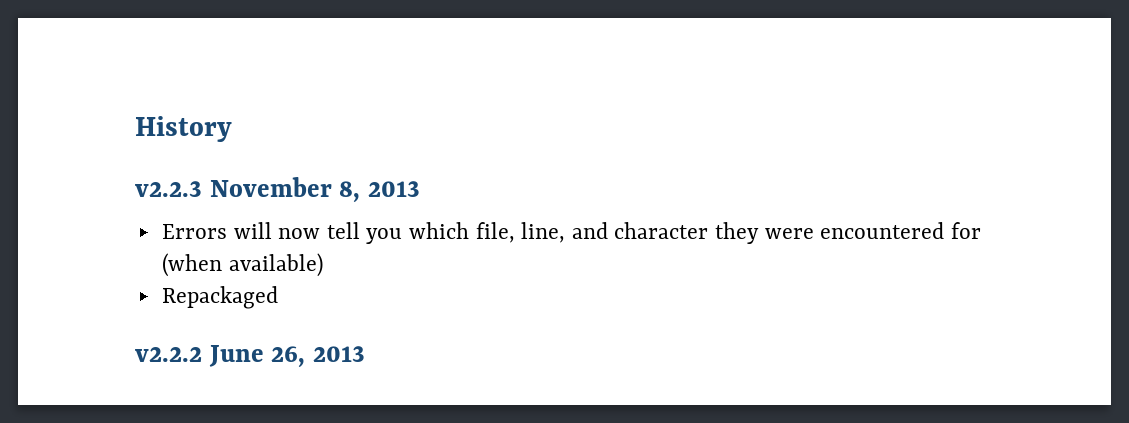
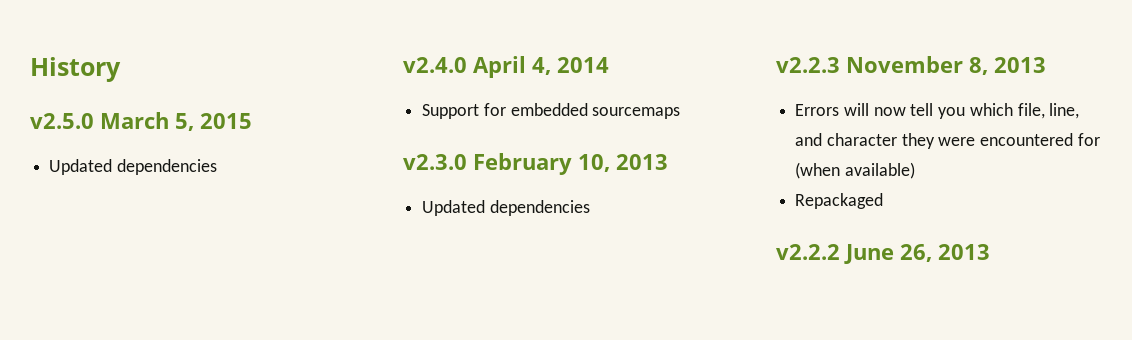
(232, 129) none -> [30,112,252,131] [49,159,217,175] [403,56,609,78] [422,103,681,119] [403,153,668,175] [422,200,590,216] // v2.5.0 March 5, 2015 // Updated dependencies // v2.4.0 April 4, 2014 // Support for embedded sourcemaps // v2.3.0 February 10, 2013 // Updated dependencies

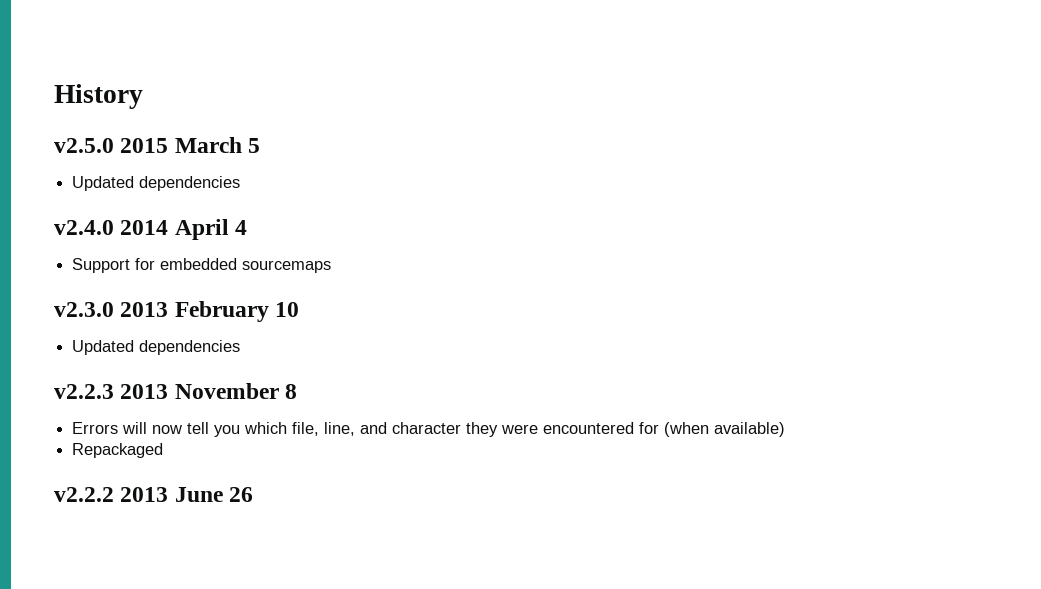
[100,112,252,131] March 5, 2015 -> [120,137,261,153] 2015 March 5
[473,56,609,78] April 4, 2014 -> [120,219,248,240] 2014 April 4
[473,153,668,175] February 10, 2013 -> [120,301,300,322] 2013 February 10
[846,56,1046,75] November 8, 2013 -> [120,383,298,399] 2013 November 8
[844,244,990,264] June 26, 2013 -> [120,487,254,502] 2013 June 26

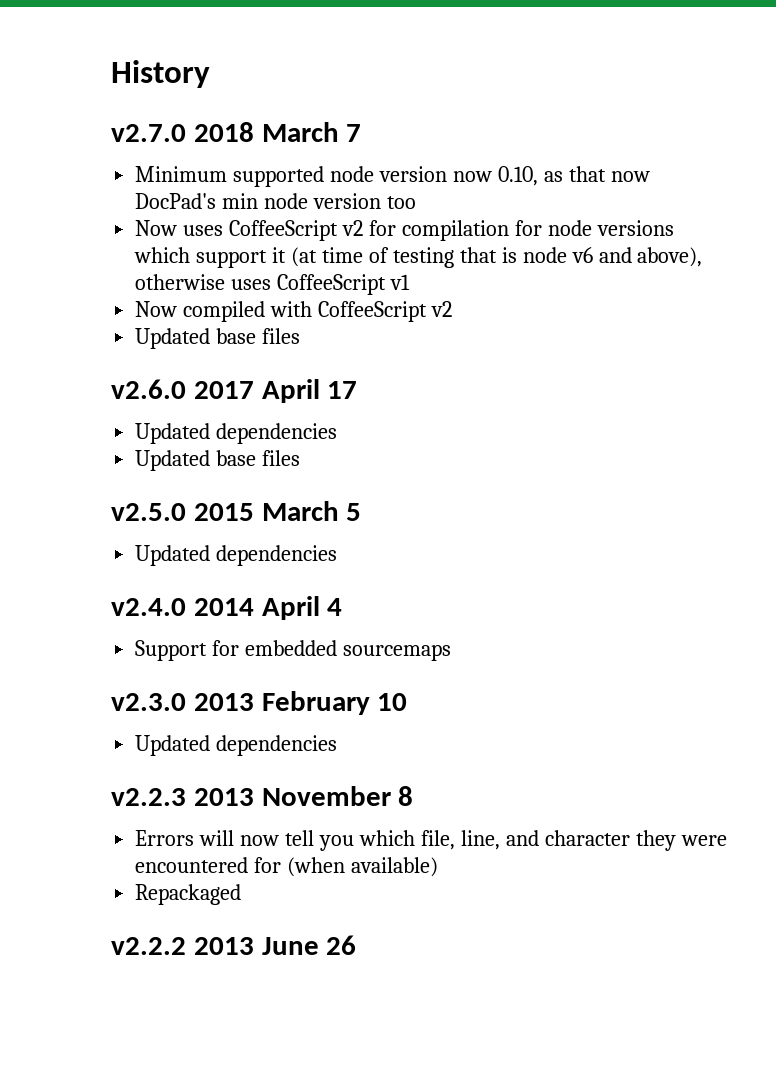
(143, 96) none -> [111,122,362,142] [135,166,650,187] [135,193,416,209] [135,220,674,241] [134,247,703,268] [135,274,411,295] [135,301,452,322] [135,328,301,349] [111,379,358,403] [135,423,338,444] [135,450,301,471] // v2.7.0 2018 March 7 // Minimum supported node version now 0.10, as that now DocPad's min node version too // Now uses CoffeeScript v2 for compilation for node versions which support it (at time of testing that is node v6 and above), otherwise uses CoffeeScript v1 // Now compiled with CoffeeScript v2 // Updated base files // v2.6.0 2017 April 17 // Updated dependencies // Updated base files

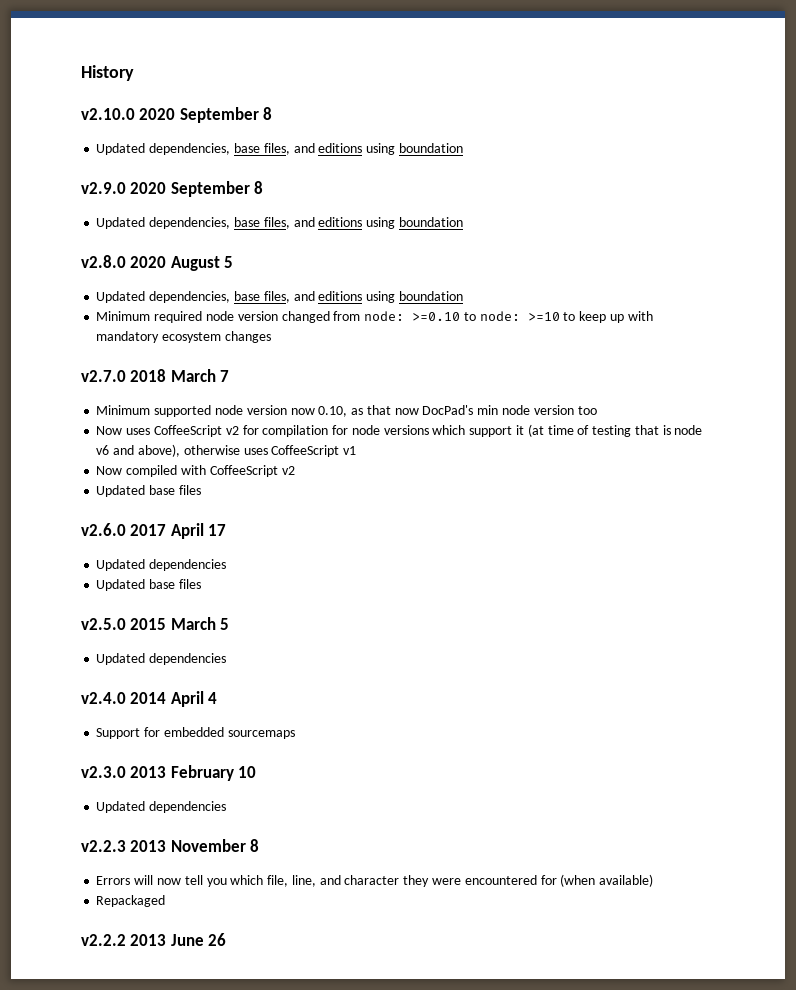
(210, 74) none -> [81,107,273,123] [96,143,463,155] [81,181,264,197] [96,217,463,229] [81,255,234,271] [96,291,463,303] [96,311,653,323] [96,331,271,343] // v2.10.0 2020 September 8 // Updated dependencies, base files, and editions using boundation // v2.9.0 2020 September 8 // Updated dependencies, base files, and editions using boundation // v2.8.0 2020 August 5 // Updated dependencies, base files, and editions using boundation // Minimum required node version changed from node: >=0.10 to node: >=10 to keep up with mandatory ecosystem changes

